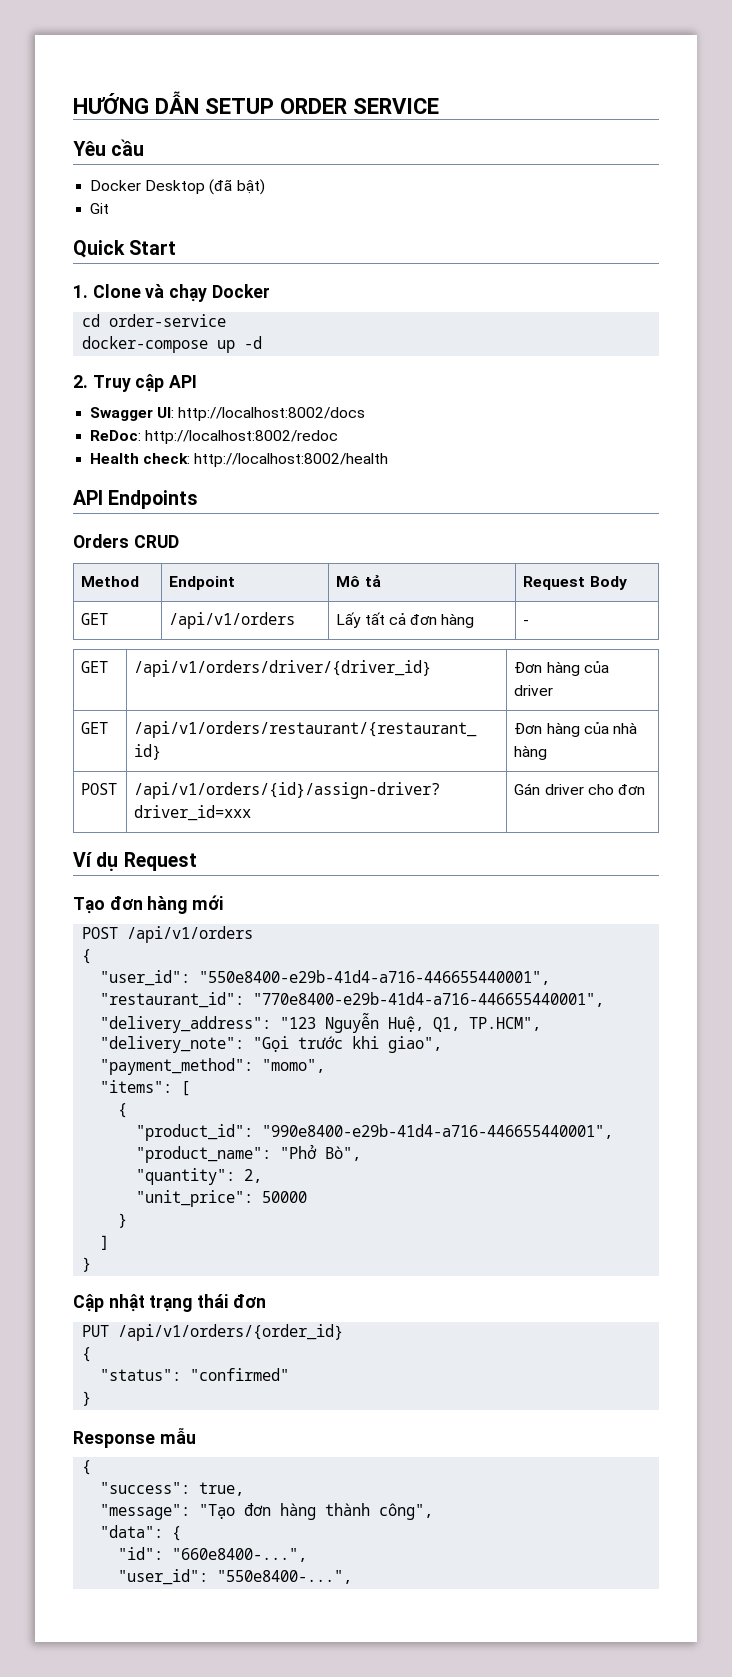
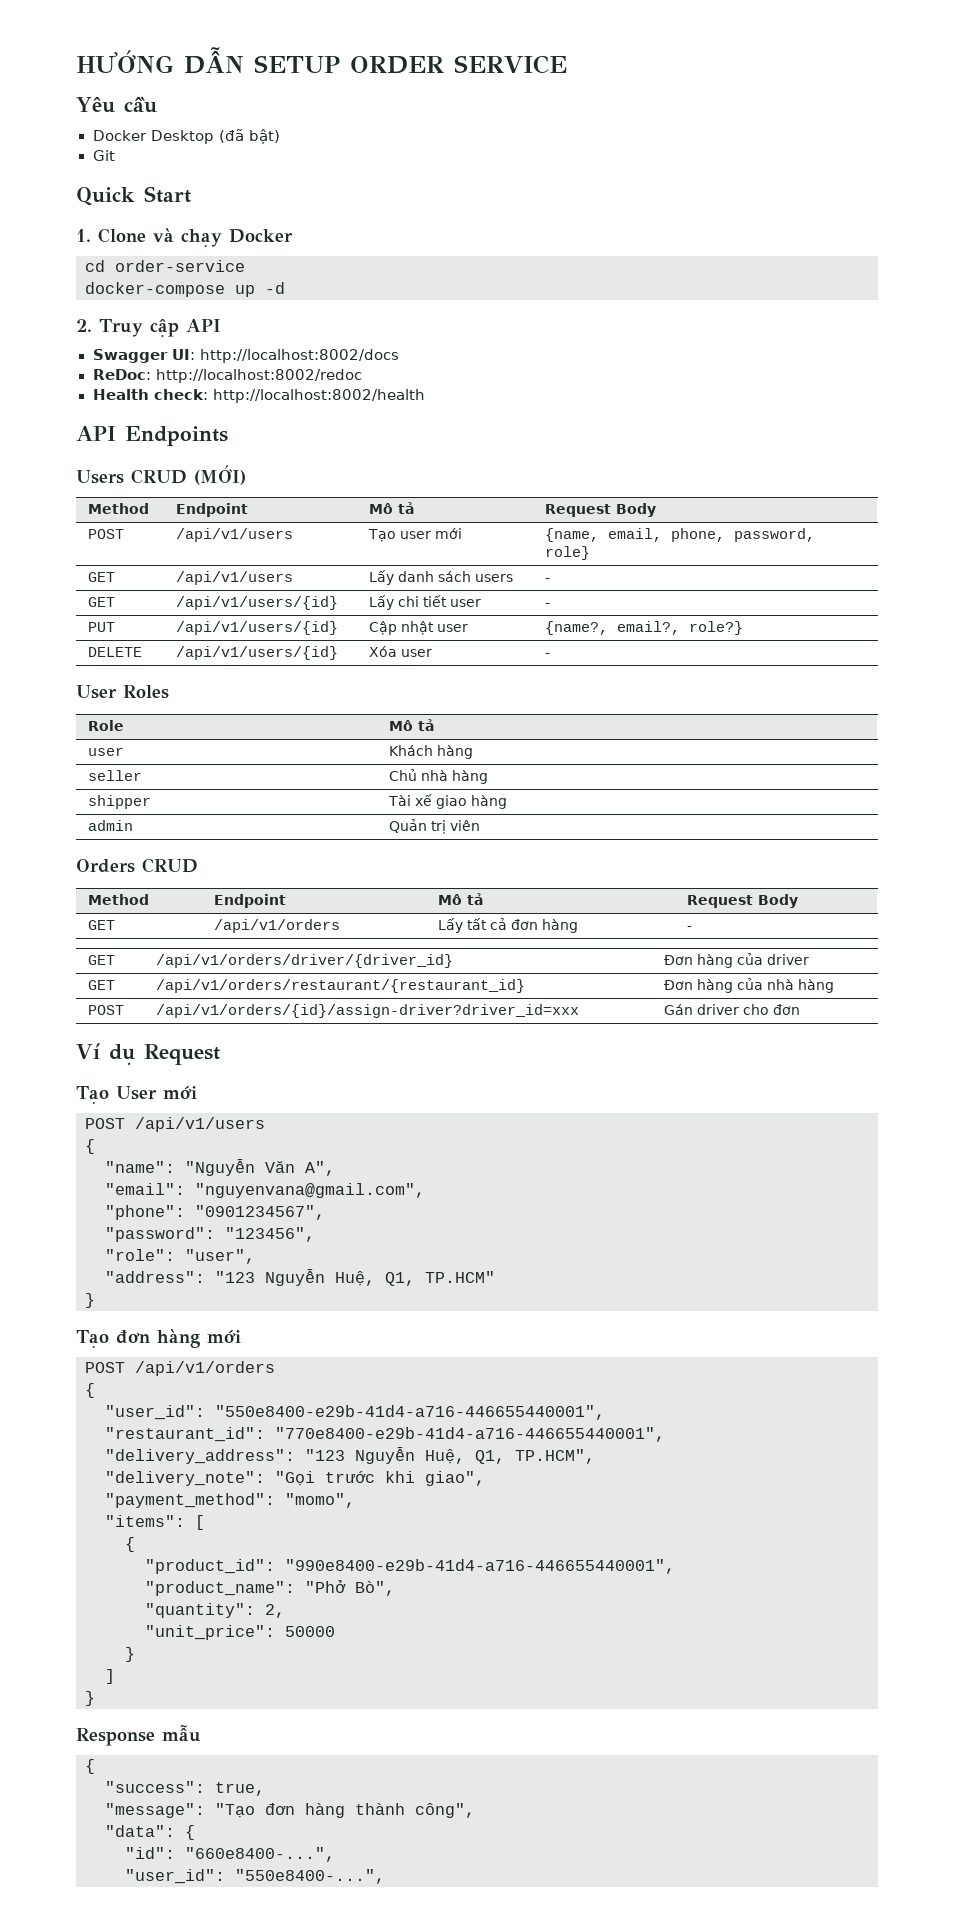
(199, 499) none -> [76,465,246,485] [87,503,149,514] [175,503,248,517] [368,502,414,514] [544,503,656,517] [87,529,124,539] [175,528,293,542] [367,528,462,542] [544,528,815,542] [544,546,590,560] [87,572,115,582] [175,571,293,585] [368,570,513,585] [544,578,550,582] [87,597,115,607] [175,596,338,610] [368,595,481,610] [544,603,550,607] [87,622,115,632] [175,621,338,635] [368,621,468,635] [544,621,743,635] [87,647,142,657] [175,646,338,660] [368,646,432,657] [544,653,550,657] [76,685,169,699] [87,720,124,731] [388,719,434,731] [87,747,124,756] [388,745,473,759] [87,770,142,781] [388,769,488,784] [87,795,151,809] [387,794,507,809] [87,820,133,831] [388,819,480,834] // Users CRUD (MỚI) // Method | Endpoint | Mô tả | Request Body // POST | /api/v1/users | Tạo user mới | {name, email, phone, password, role} // GET | /api/v1/users | Lấy danh sách users | - // GET | /api/v1/users/{id} | Lấy chi tiết user | - // PUT | /api/v1/users/{id} | Cập nhật user | {name?, email?, role?} // DELETE | /api/v1/users/{id} | Xóa user | - // User Roles // Role | Mô tả // user | Khách hàng // seller | Chủ nhà hàng // shipper | Tài xế giao hàng // admin | Quản trị viên
(197, 861) none -> [76,1086,197,1104] [85,1117,265,1132] [85,1139,95,1154] [105,1159,335,1176] [105,1183,425,1198] [105,1205,325,1220] [105,1227,315,1242] [105,1249,255,1264] [105,1269,495,1286] [85,1293,95,1308] // Tạo User mới // POST /api/v1/users // { // "name": "Nguyễn Văn A", // "email": "nguyenvana@gmail.com", // "phone": "0901234567", // "password": "123456", // "role": "user", // "address": "123 Nguyễn Huệ, Q1, TP.HCM" // }
[73,1294,266,1312] [82,1324,344,1341] [82,1347,92,1362] [100,1368,290,1381] [82,1391,92,1406] // Cập nhật trạng thái đơn // PUT /api/v1/orders/{order_id} // { // "status": "confirmed" // } -> (95, 1698) none

